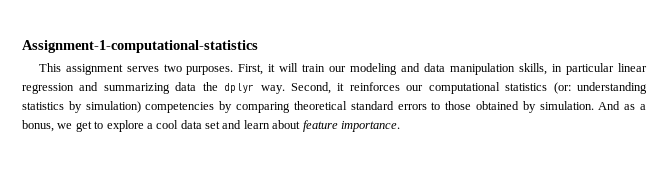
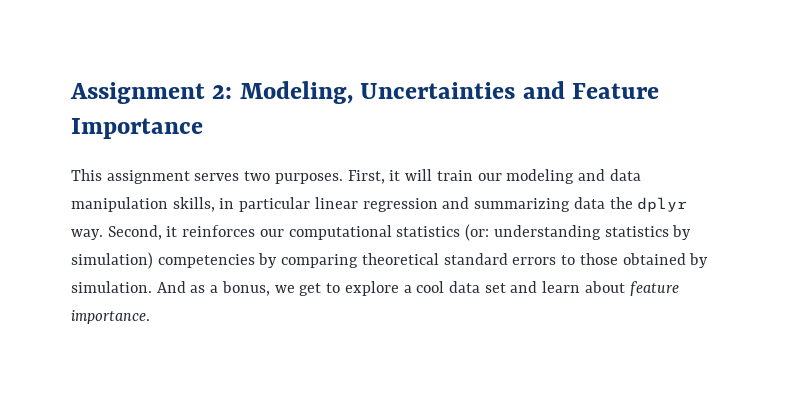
[22,40,258,53] Assignment-1-computational-statistics -> [70,81,660,104] [71,118,203,139] Assignment 2: Modeling, Uncertainties and Feature Importance

